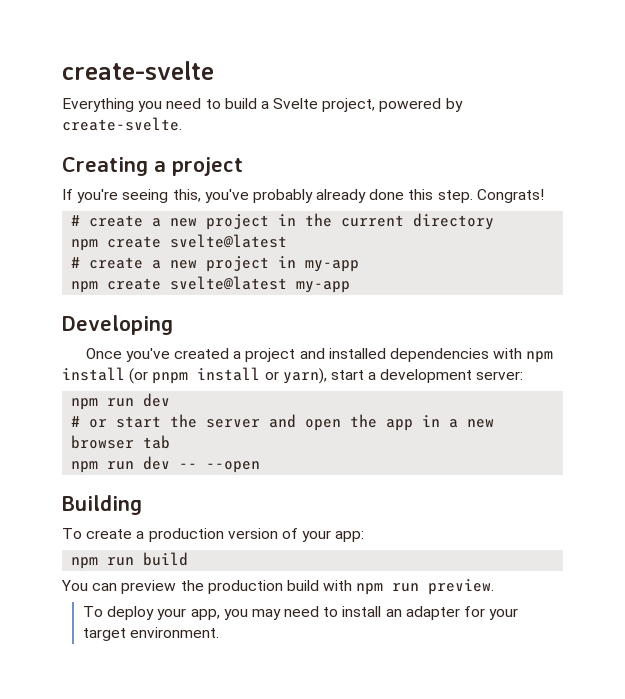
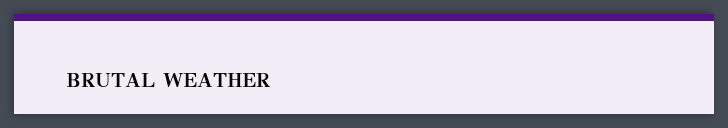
[62,61,214,80] [62,98,463,112] [62,117,182,131] [62,157,243,176] [62,189,544,203] [71,213,495,230] [71,234,288,251] [71,256,360,272] [71,276,351,293] [62,315,173,335] [85,348,554,363] [62,367,524,384] [71,393,171,410] [71,414,495,431] [71,435,171,449] [71,456,261,473] [62,495,142,515] [62,528,365,542] [71,552,189,569] [61,579,495,595] [82,606,519,620] [82,627,220,641] create-svelte // Everything you need to build a Svelte project, powered by create-svelte. // Creating a project // If you're seeing this, you've probably already done this step. Congrats! // # create a new project in the current directory // npm create svelte@latest // # create a new project in my-app // npm create svelte@latest my-app // Developing // Once you've created a project and installed dependencies with npm install (or pnpm install or yarn), start a development server: // npm run dev // # or start the server and open the app in a new browser tab // npm run dev -- --open // Building // To create a production version of your app: // npm run build // You can preview the production build with npm run preview. // To deploy your app, you may need to install an adapter for your target environment. -> [66,73,270,87] BRUTAL WEATHER

